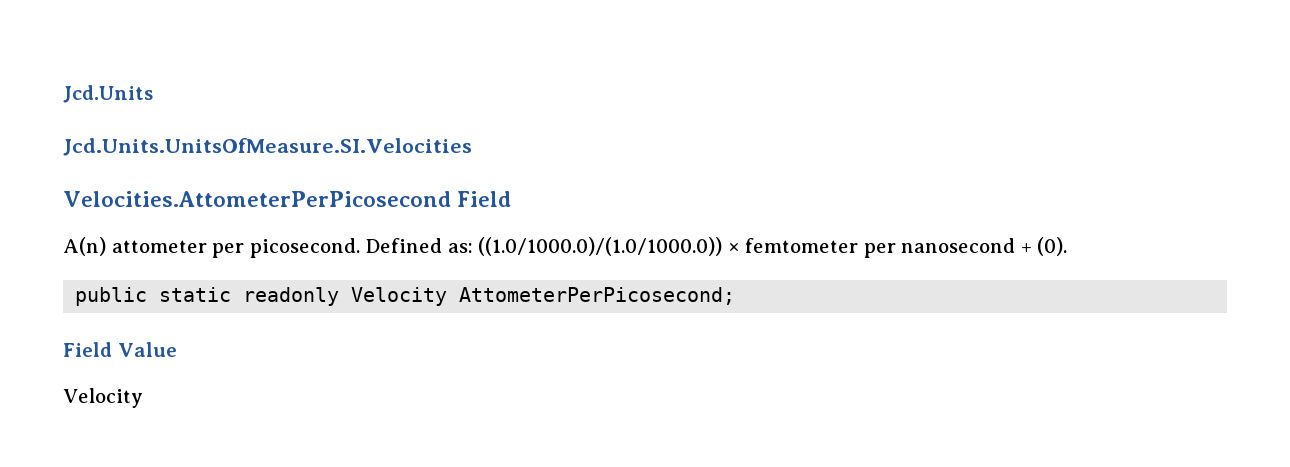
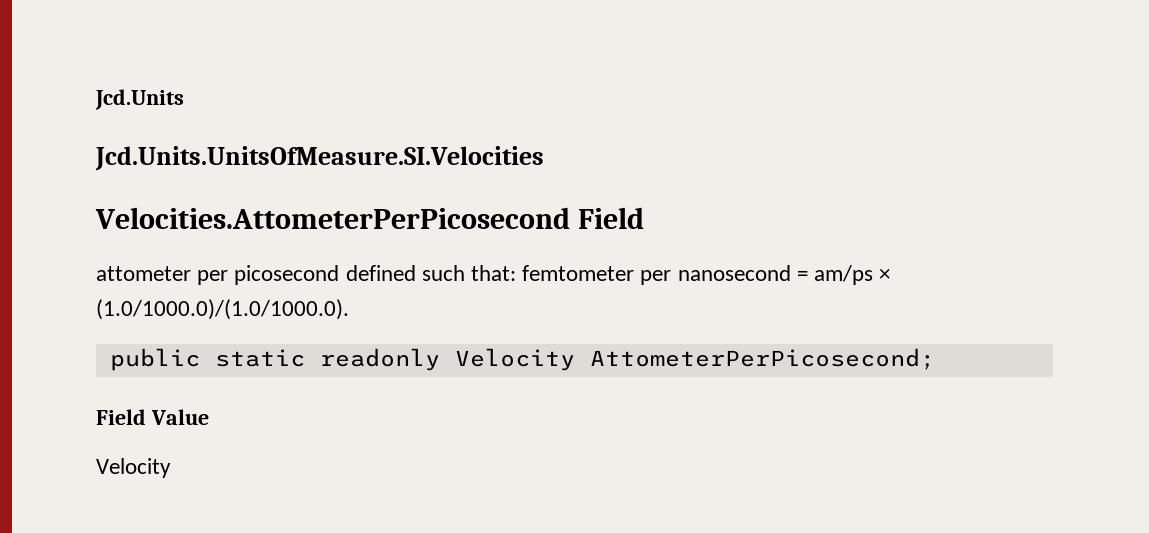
[63,237,106,256] A(n) -> (644, 218) none
[249,237,1068,258] picosecond. Defined as: ((1.0/1000.0)/(1.0/1000.0)) × femtometer per nanosecond + (0). -> [234,265,891,285] [96,299,349,320] picosecond defined such that: femtometer per nanosecond = am/ps × (1.0/1000.0)/(1.0/1000.0).

